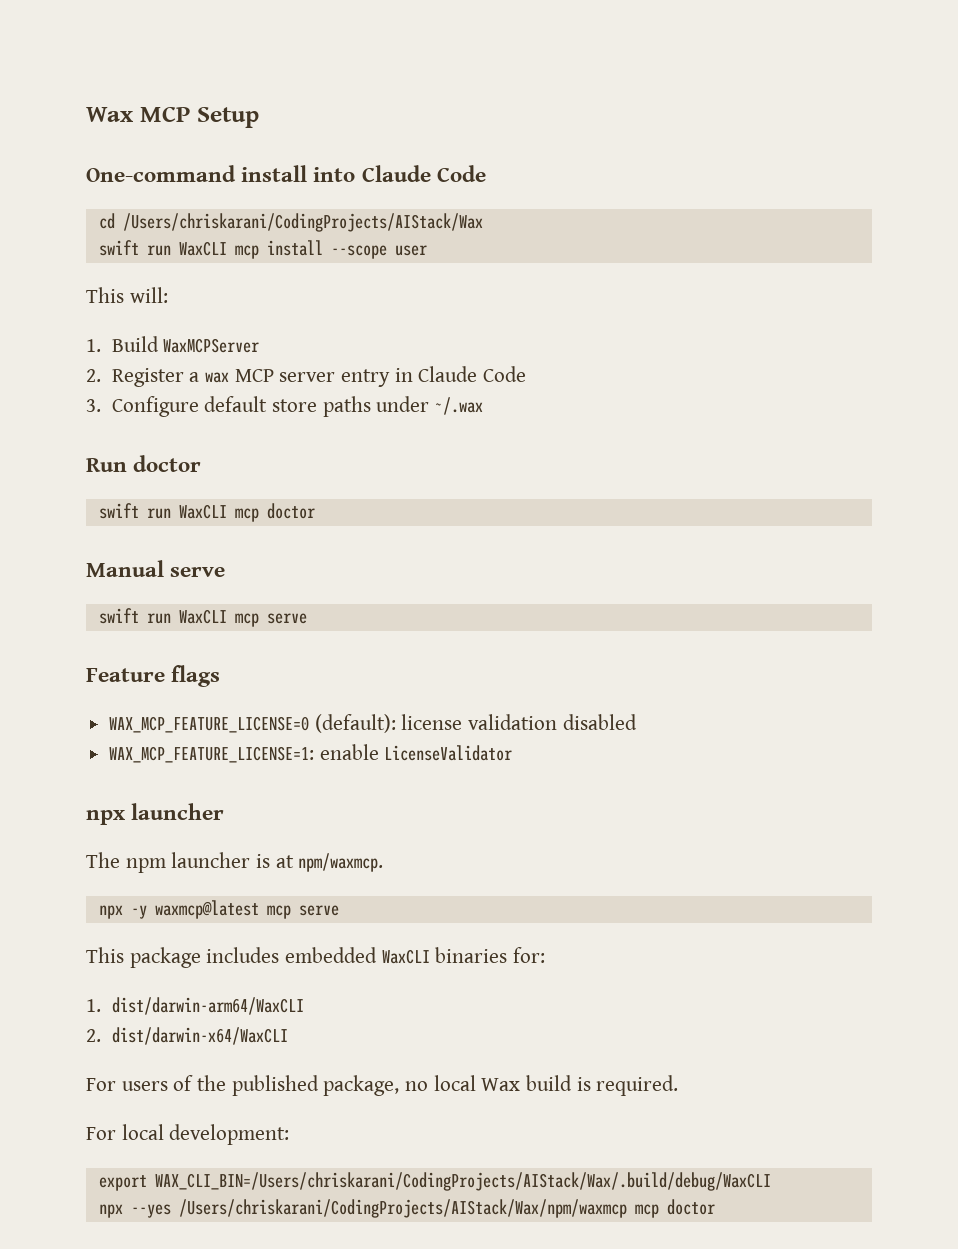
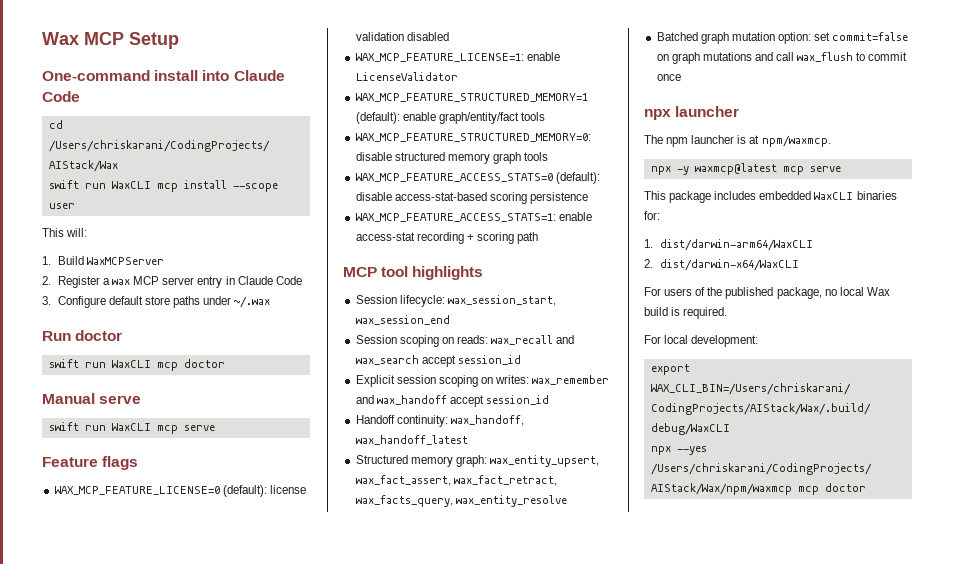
(513, 753) none -> [355,93,588,102] [355,112,545,124] [355,133,591,142] [355,152,549,164] [355,172,600,184] [355,192,588,204] [355,212,592,222] [355,232,539,244] [343,266,484,280] [355,295,556,307] [355,315,450,325] [355,335,575,347] [355,355,521,367] [355,375,610,387] [355,395,549,407] [355,415,524,427] [355,435,468,445] [355,455,599,467] [355,475,557,486] [355,495,567,507] [656,32,909,44] [656,52,908,64] [656,74,681,81] // WAX_MCP_FEATURE_STRUCTURED_MEMORY=1 (default): enable graph/entity/fact tools // WAX_MCP_FEATURE_STRUCTURED_MEMORY=0: disable structured memory graph tools // WAX_MCP_FEATURE_ACCESS_STATS=0 (default): disable access-stat-based scoring persistence // WAX_MCP_FEATURE_ACCESS_STATS=1: enable access-stat recording + scoring path // MCP tool highlights // Session lifecycle: wax_session_start, wax_session_end // Session scoping on reads: wax_recall and wax_search accept session_id // Explicit session scoping on writes: wax_remember and wax_handoff accept session_id // Handoff continuity: wax_handoff, wax_handoff_latest // Structured memory graph: wax_entity_upsert, wax_fact_assert, wax_fact_retract, wax_facts_query, wax_entity_resolve // Batched graph mutation option: set commit=false on graph mutations and call wax_flush to commit once

